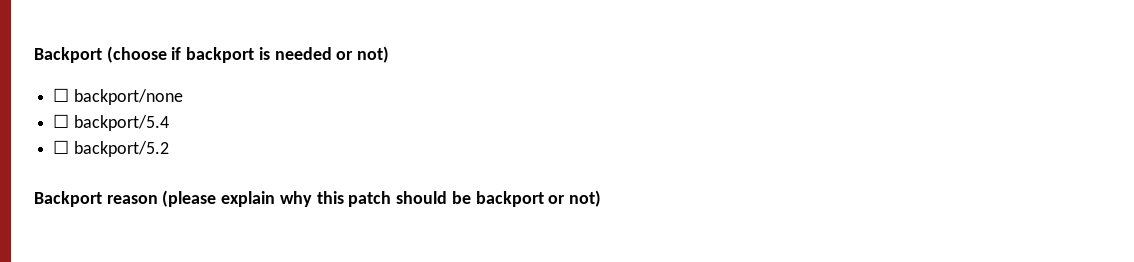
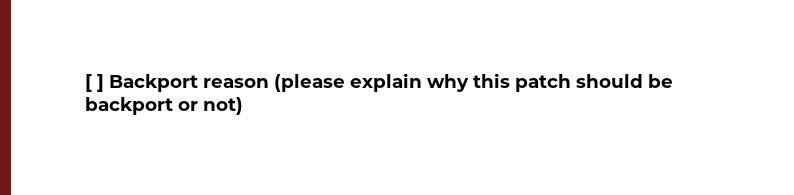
[34,46,390,63] [53,88,183,105] [53,114,169,131] [53,140,169,157] Backport (choose if backport is needed or not) // ☐ backport/none // ☐ backport/5.4 // ☐ backport/5.2 // -> [85,74,104,92] [ ]

